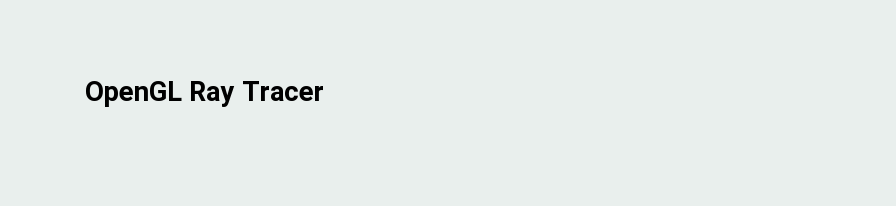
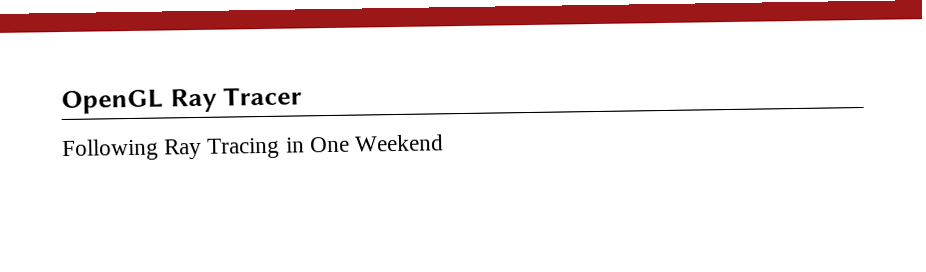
(324, 91) none -> [62,134,445,162] // Following Ray Tracing in One Weekend

